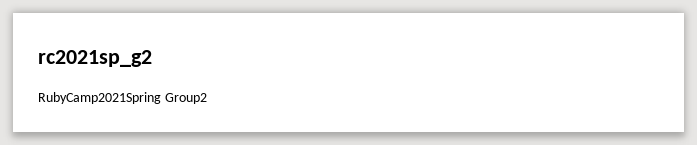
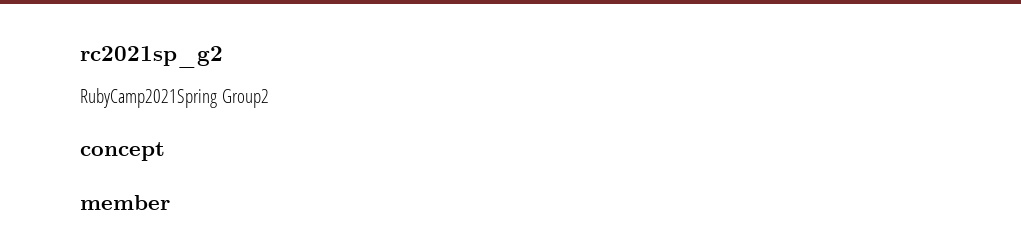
(207, 98) none -> [80,142,165,161] [80,195,170,210] // concept // member

